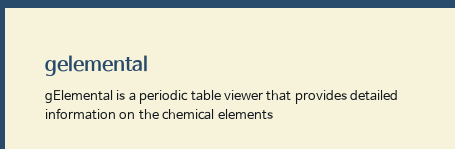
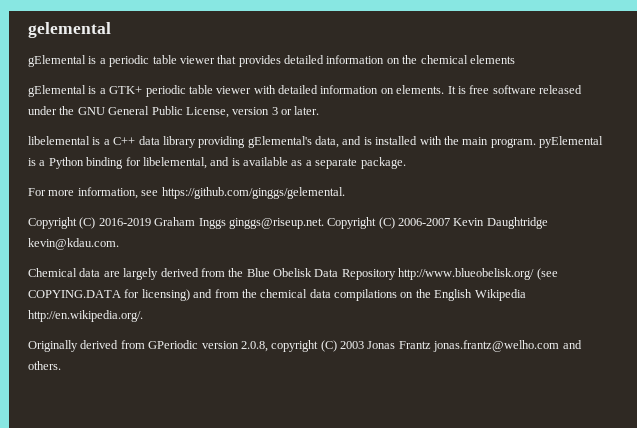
(273, 114) none -> [28,85,582,97] [28,106,320,118] [28,136,603,148] [28,157,406,169] [28,187,345,199] [28,217,548,229] [28,238,119,250] [28,268,558,280] [28,289,526,301] [28,310,143,322] [28,340,582,352] [28,361,61,370] // gElemental is a GTK+ periodic table viewer with detailed information on elements. It is free software released under the GNU General Public License, version 3 or later. // libelemental is a C++ data library providing gElemental's data, and is installed with the main program. pyElemental is a Python binding for libelemental, and is available as a separate package. // For more information, see https://github.com/ginggs/gelemental. // Copyright (C) 2016-2019 Graham Inggs ginggs@riseup.net. Copyright (C) 2006-2007 Kevin Daughtridge kevin@kdau.com. // Chemical data are largely derived from the Blue Obelisk Data Repository http://www.blueobelisk.org/ (see COPYING.DATA for licensing) and from the chemical data compilations on the English Wikipedia http://en.wikipedia.org/. // Originally derived from GPeriodic version 2.0.8, copyright (C) 2003 Jonas Frantz jonas.frantz@welho.com and others.

